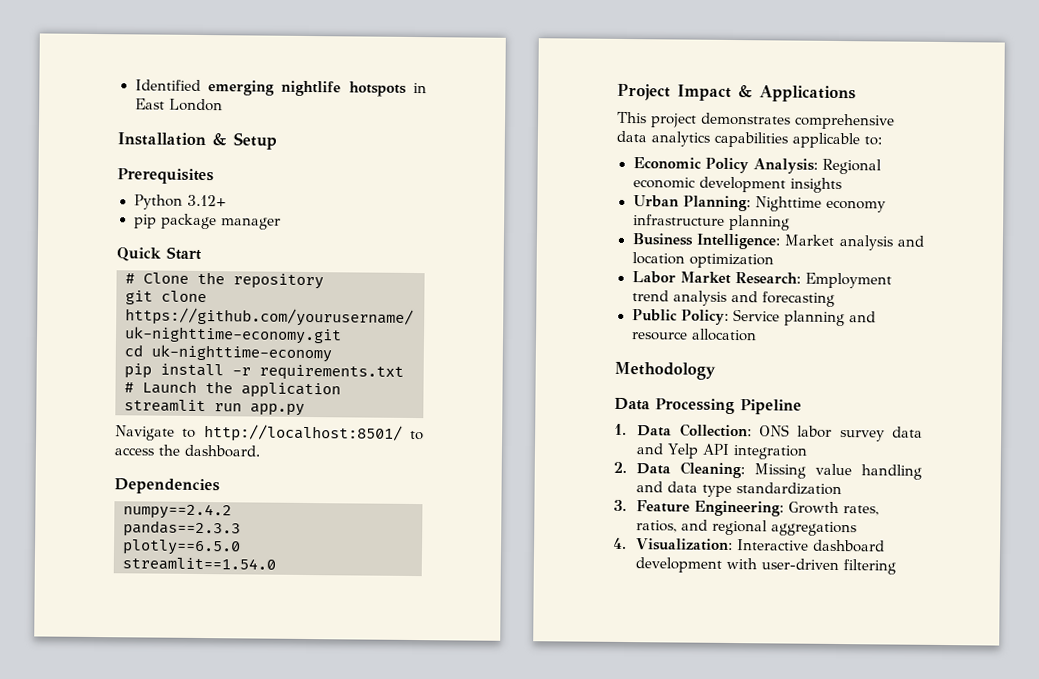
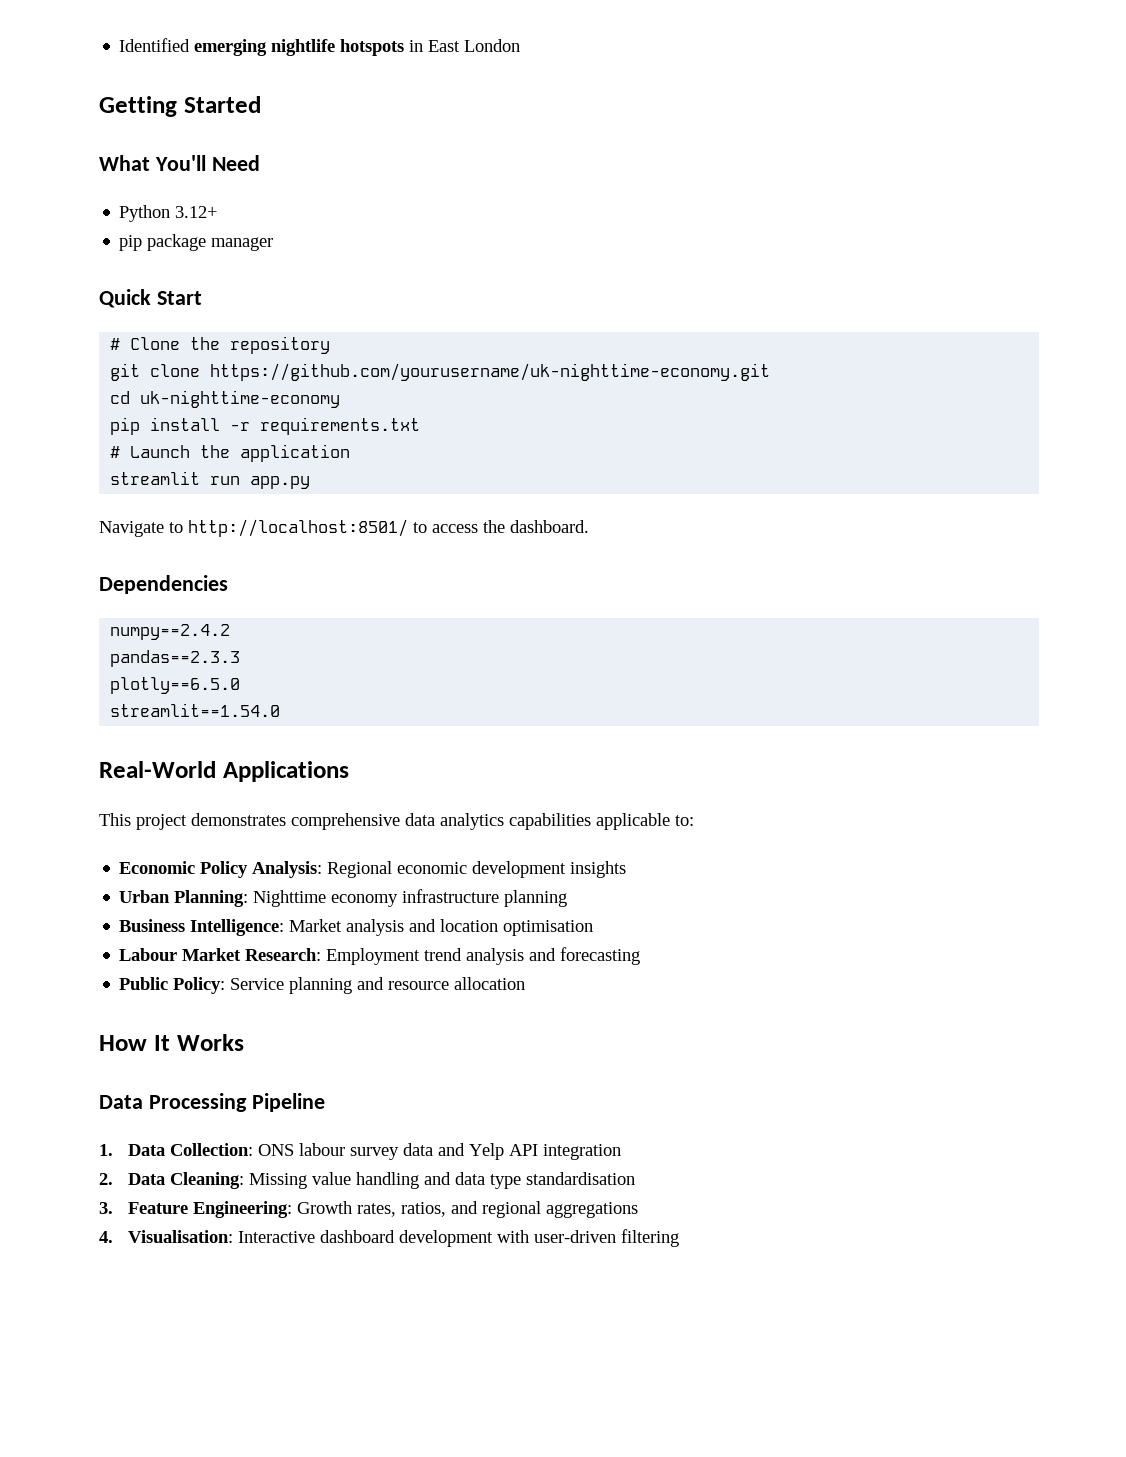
[117,132,277,150] [117,168,214,185] Installation & Setup // Prerequisites -> [99,96,261,117] [99,155,260,171] Getting Started // What You'll Need
[617,83,753,101] Project Impact & -> [99,761,216,778] Real-World
[688,253,774,269] [631,271,676,284] optimization // Labor -> [503,920,594,936] [119,948,178,961] optimisation // Labour
[614,361,716,380] Methodology -> [99,1034,244,1051] How It Works
[797,425,833,438] labor -> [298,1143,345,1156] labour
[736,482,843,496] standardization -> [525,1172,635,1185] standardisation
[636,538,734,552] Visualization: -> [127,1230,233,1243] Visualisation:

